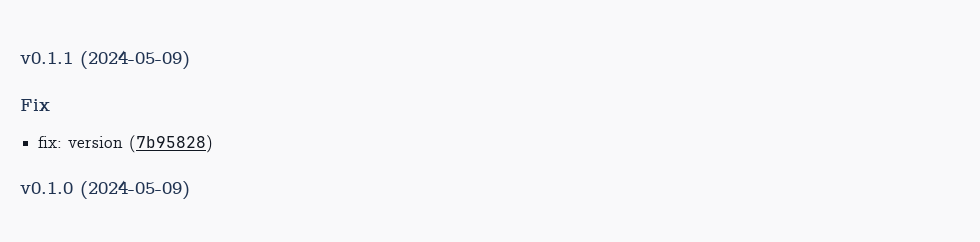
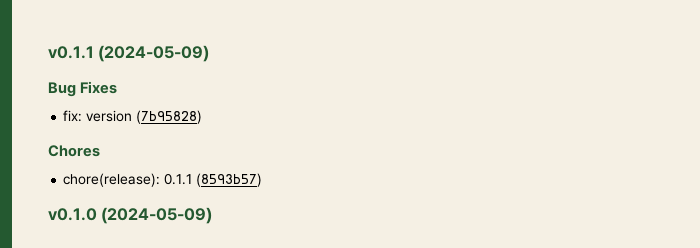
[20,99,50,111] Fix -> [48,81,118,97] Bug Fixes
(214, 144) none -> [48,145,100,157] [63,173,263,187] // Chores // chore(release): 0.1.1 (8593b57)

